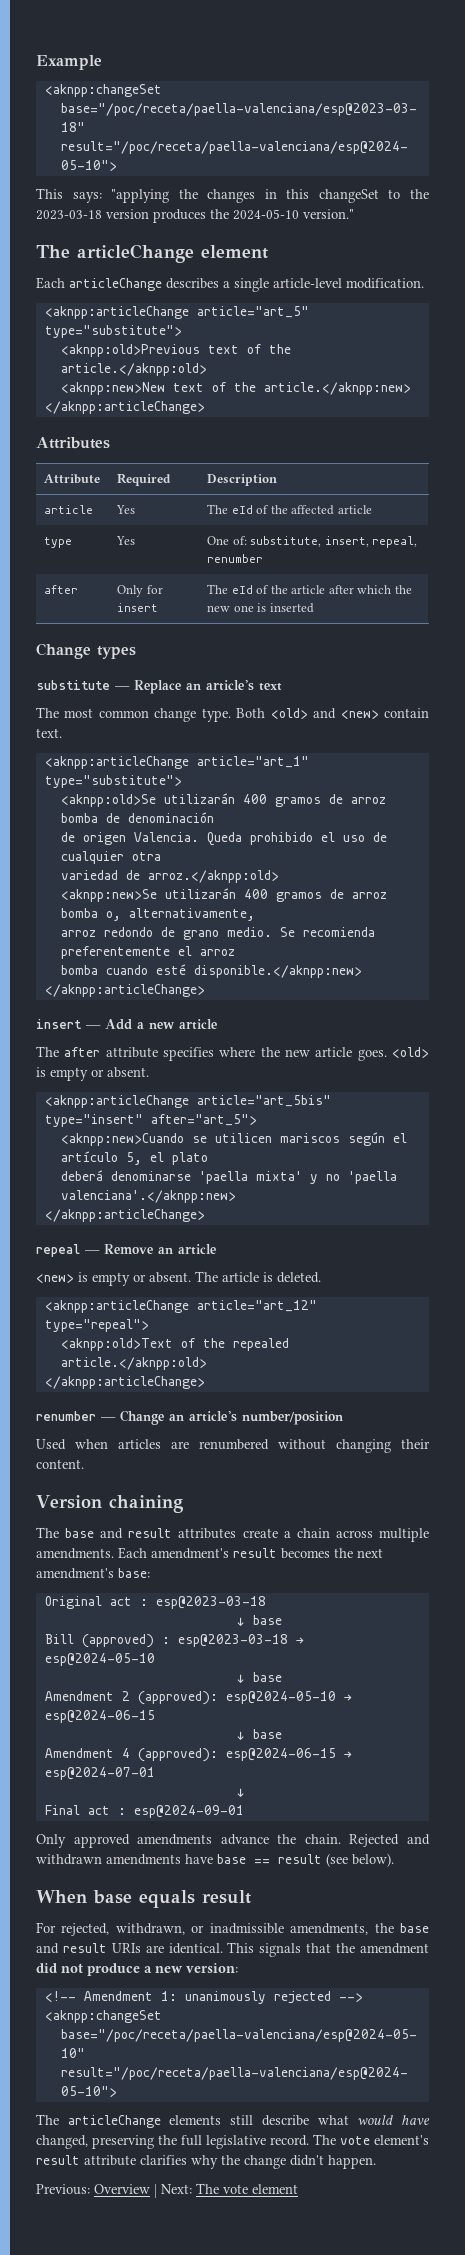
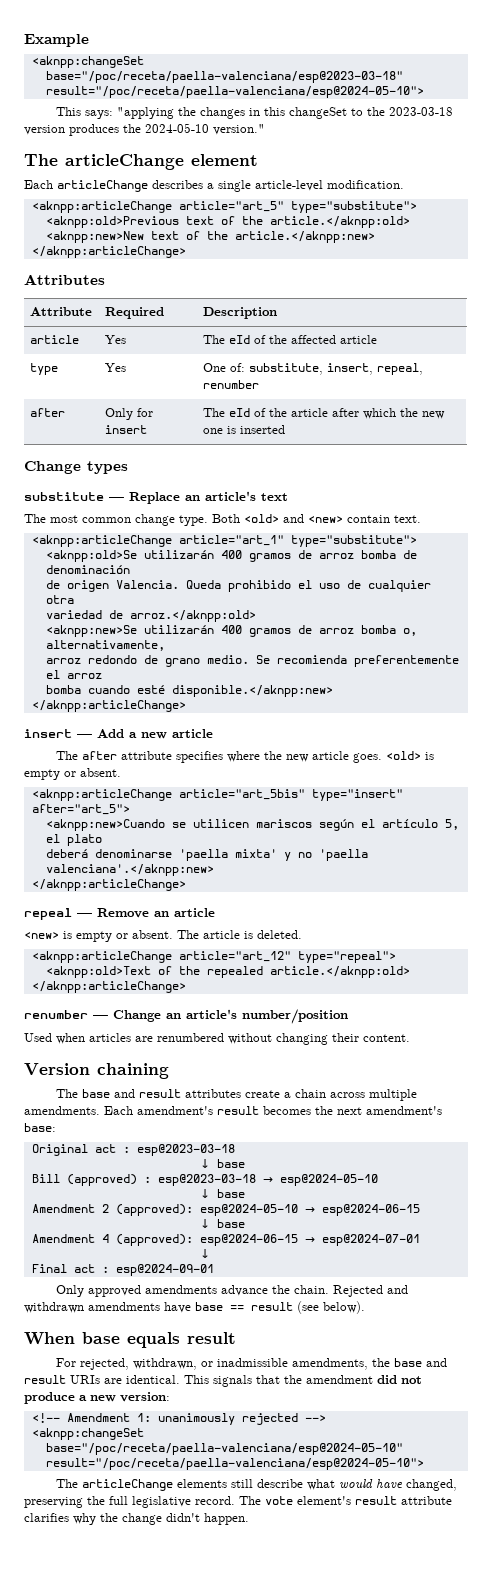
[36,2183,298,2198] // Previous: Overview | Next: The vote element -> (249, 1519) none

